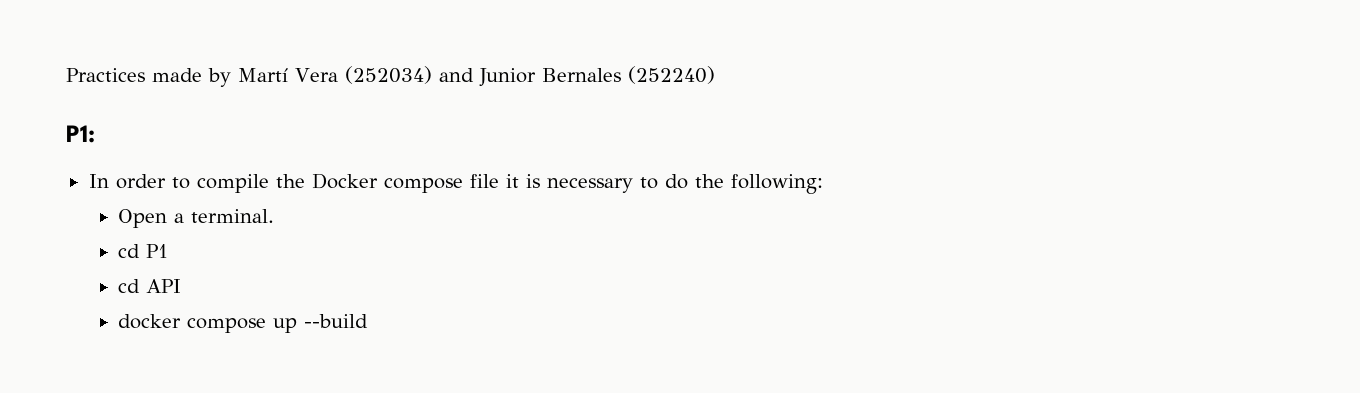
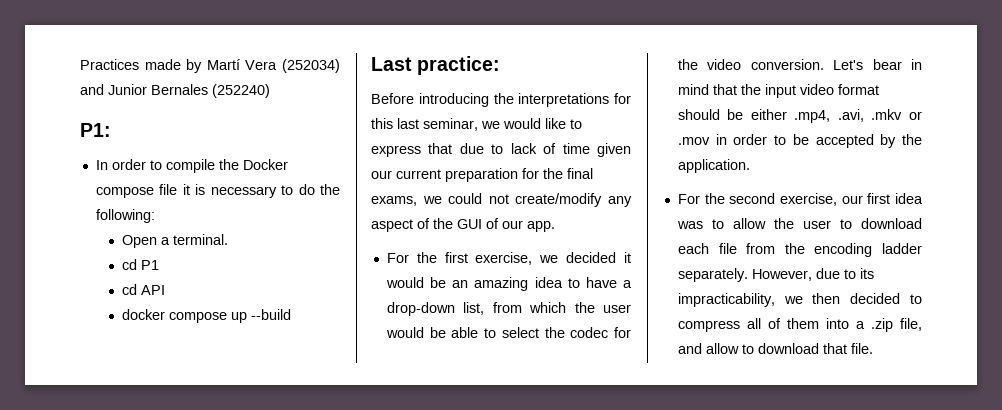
(369, 321) none -> [371,56,501,75] [371,93,631,107] [371,118,582,131] [371,143,631,157] [371,168,593,182] [371,193,632,207] [371,218,555,232] [386,252,631,265] [385,277,632,291] [386,302,631,316] [385,327,631,338] [677,59,922,70] [677,84,879,98] [677,109,922,123] [677,134,922,148] [677,159,750,173] [677,193,923,206] [676,218,922,229] [677,243,922,257] [677,268,874,282] [677,293,922,307] [677,318,922,332] [677,343,873,354] // Last practice: // Before introducing the interpretations for this last seminar, we would like to express that due to lack of time given our current preparation for the final exams, we could not create/modify any aspect of the GUI of our app. // For the first exercise, we decided it would be an amazing idea to have a drop-down list, from which the user would be able to select the codec for the video conversion. Let's bear in mind that the input video format should be either .mp4, .avi, .mkv or .mov in order to be accepted by the application. // For the second exercise, our first idea was to allow the user to download each file from the encoding ladder separately. However, due to its impracticability, we then decided to compress all of them into a .zip file, and allow to download that file.

